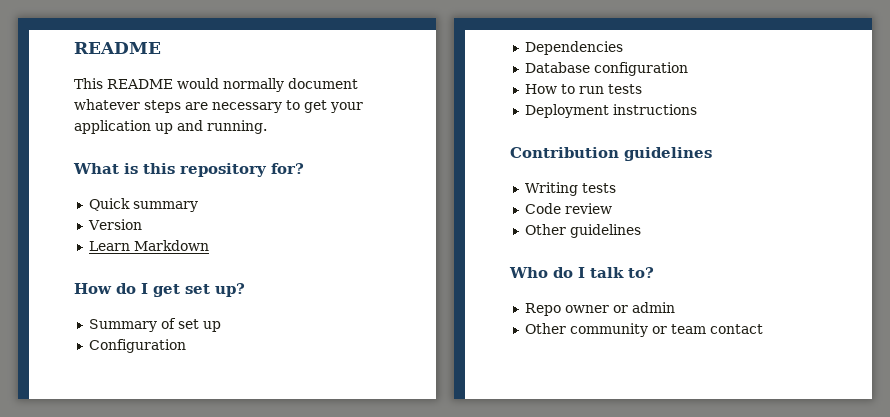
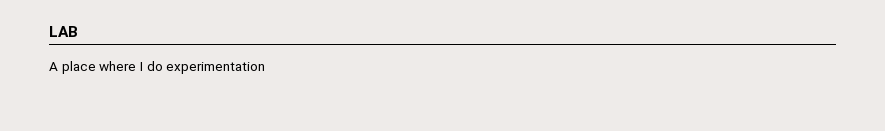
[74,42,161,54] [74,78,358,92] [74,99,363,113] [74,120,267,134] [73,163,304,177] [88,198,198,212] [87,219,142,230] [88,240,209,251] [74,283,245,297] [88,318,221,332] [88,339,186,353] [524,41,623,55] [524,62,688,76] [524,84,642,94] [524,104,697,118] [510,147,712,161] [524,182,616,196] [524,203,612,214] [524,224,641,238] [509,267,654,278] [524,302,675,316] [524,323,763,337] README // This README would normally document whatever steps are necessary to get your application up and running. // What is this repository for? // Quick summary // Version // Learn Markdown // How do I get set up? // Summary of set up // Configuration // Dependencies // Database configuration // How to run tests // Deployment instructions // Contribution guidelines // Writing tests // Code review // Other guidelines // Who do I talk to? // Repo owner or admin // Other community or team contact -> [49,26,78,37] [49,61,266,74] LAB // A place where I do experimentation

